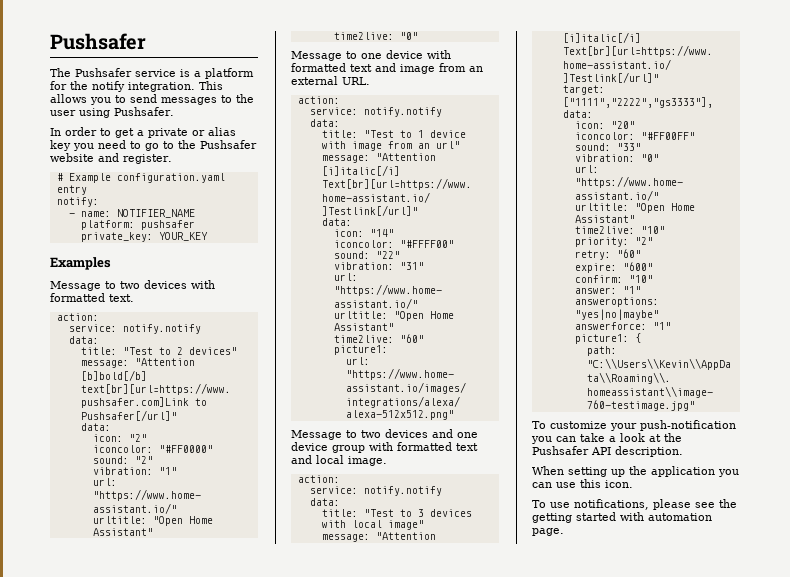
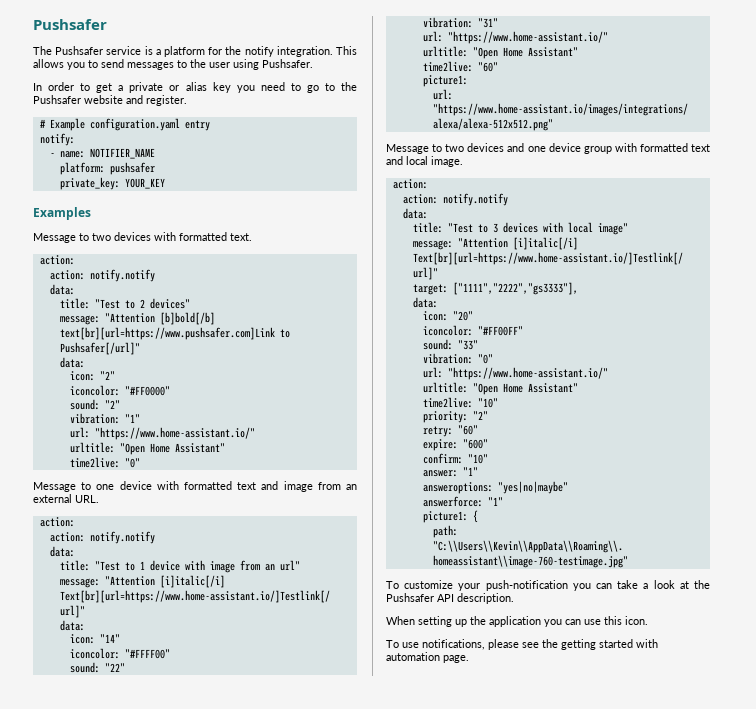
[68,324,117,332] service: -> [49,270,85,280] action:
[309,107,358,115] service: -> [49,532,85,542] action:
[309,486,358,494] service: -> [402,194,438,204] action:

